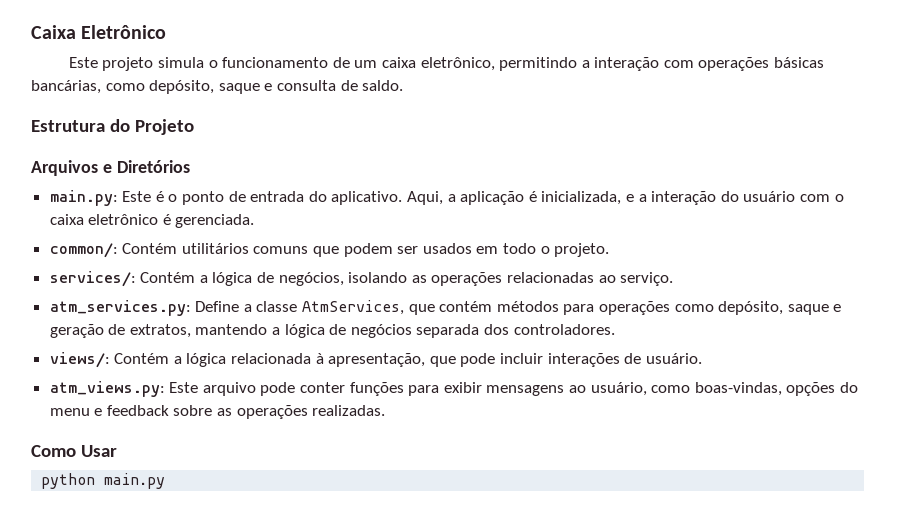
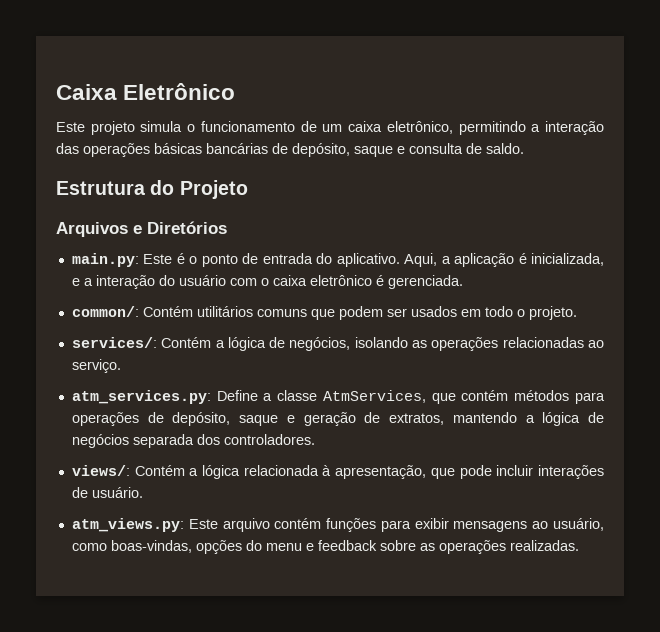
[663,60,694,68] com -> [56,143,79,154] das
[31,80,145,94] bancárias, como -> [206,143,288,154] bancárias de
[674,304,714,312] como -> [147,412,164,423] de
[260,382,346,396] pode conter -> [274,518,322,529] contém
[31,445,117,457] [41,473,166,489] // Como Usar // python main.py -> (579, 545) none

